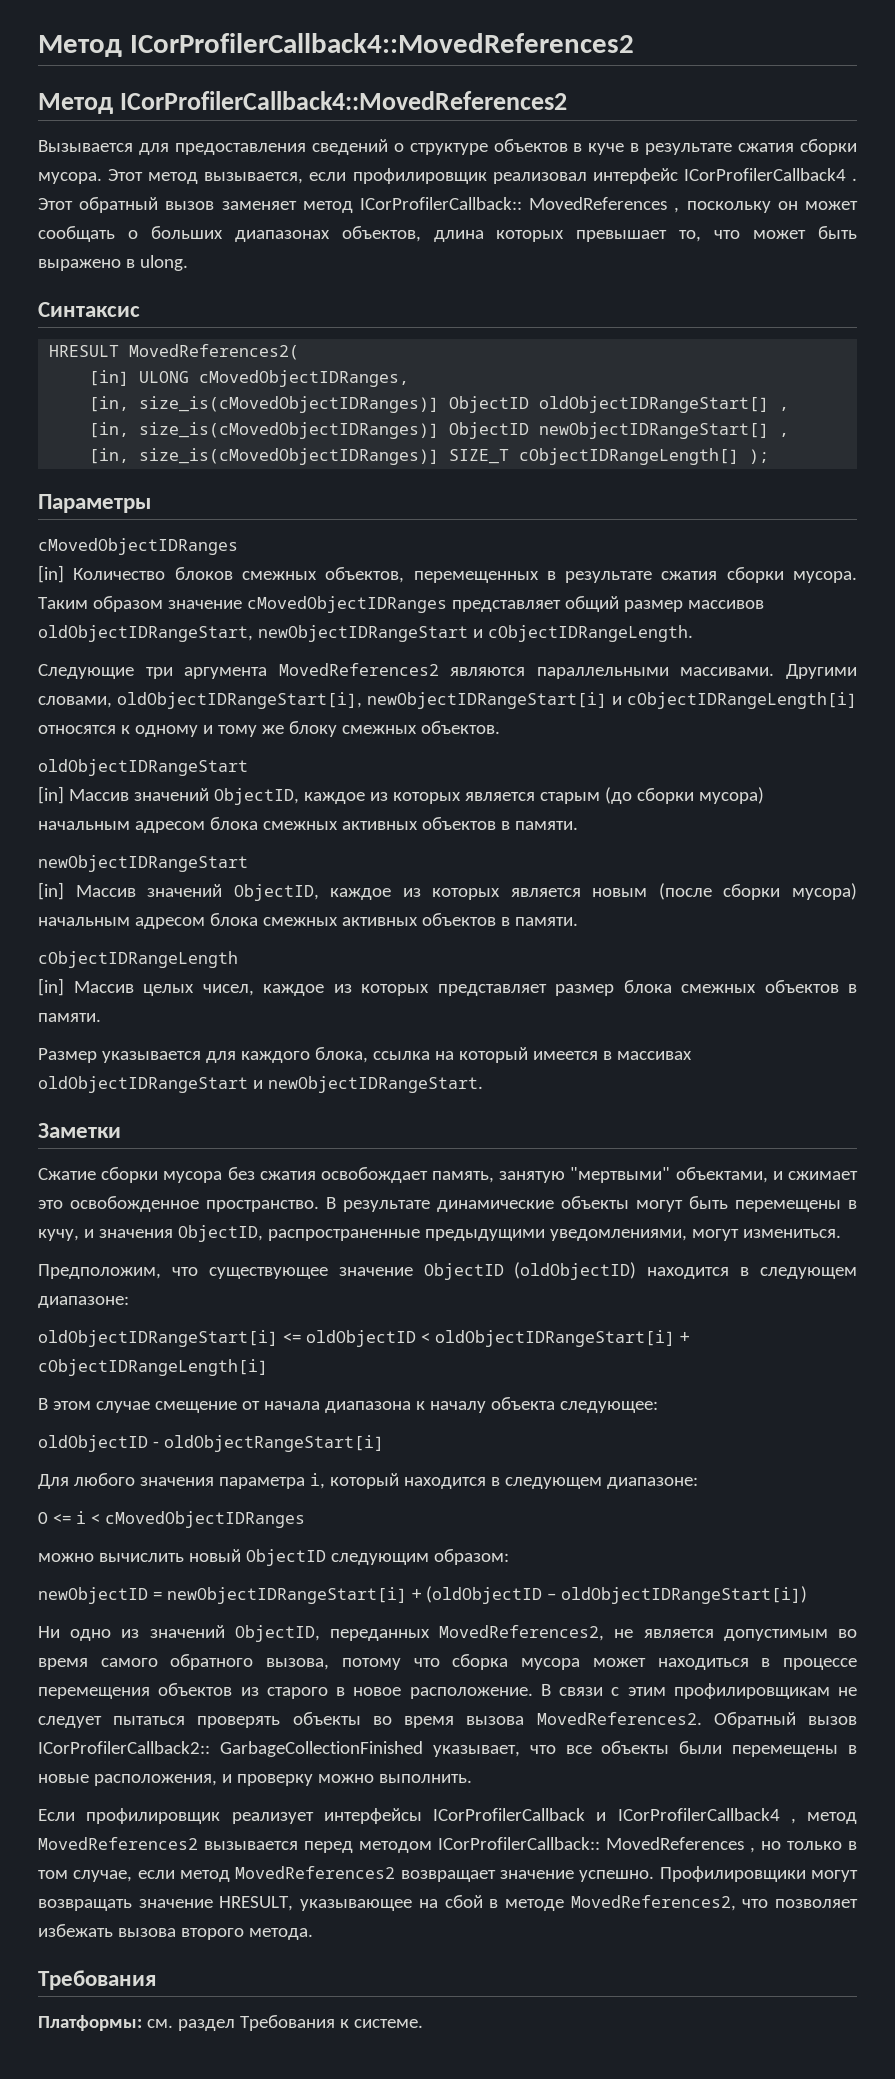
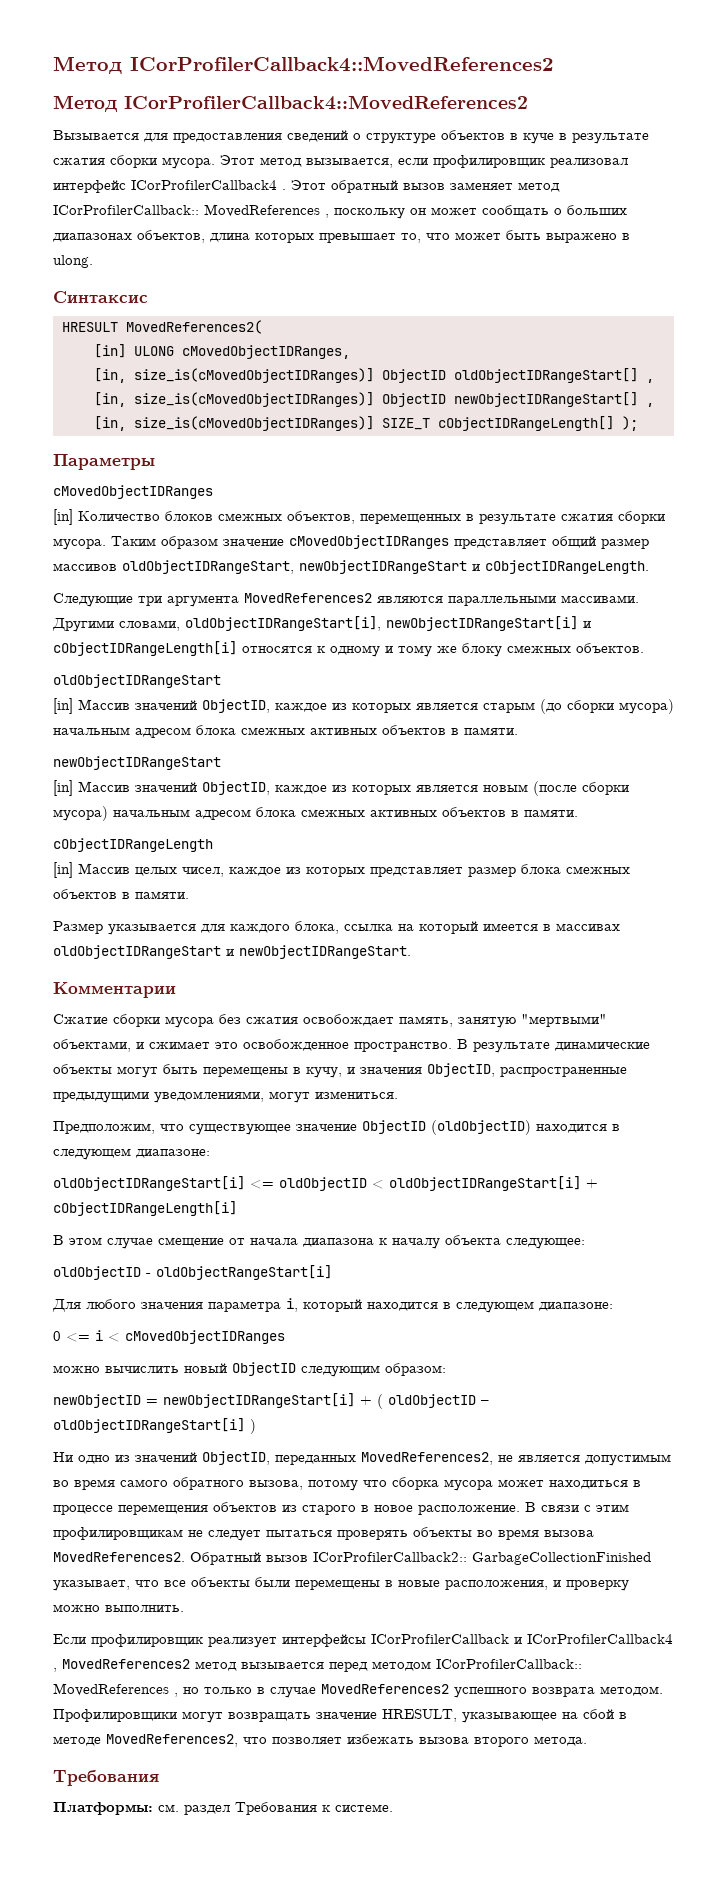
[38,1123,121,1138] Заметки -> [53,982,176,998] Комментарии
[425,1586,807,1604] (oldObjectID – oldObjectIDRangeStart[i]) -> [377,1394,489,1409] [53,1418,256,1434] ( oldObjectID – oldObjectIDRangeStart[i] )
[807,1812,857,1824] [38,1837,198,1850] метод MovedReferences2 -> [62,1659,237,1671] MovedReferences2 метод
[38,1866,655,1882] том случае, если метод MovedReferences2 возвращает значение успешно. -> [270,1684,663,1698] случае MovedReferences2 успешного возврата методом.

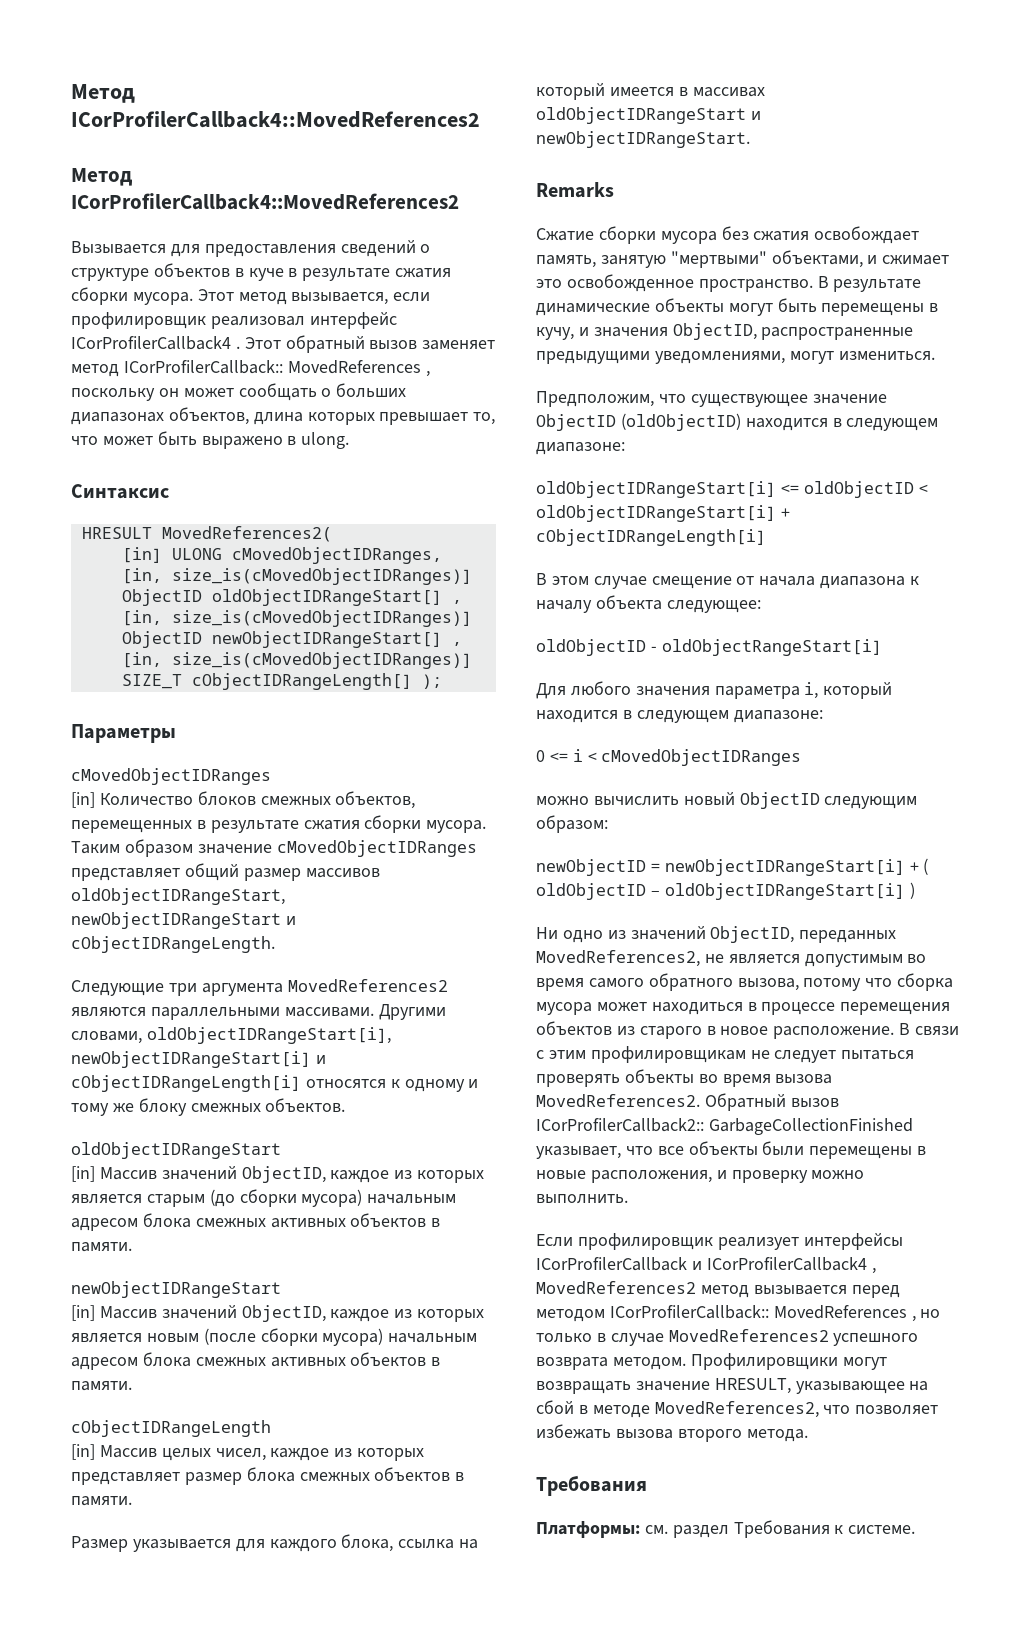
[53,982,176,998] Комментарии -> [536,182,614,198] Remarks

